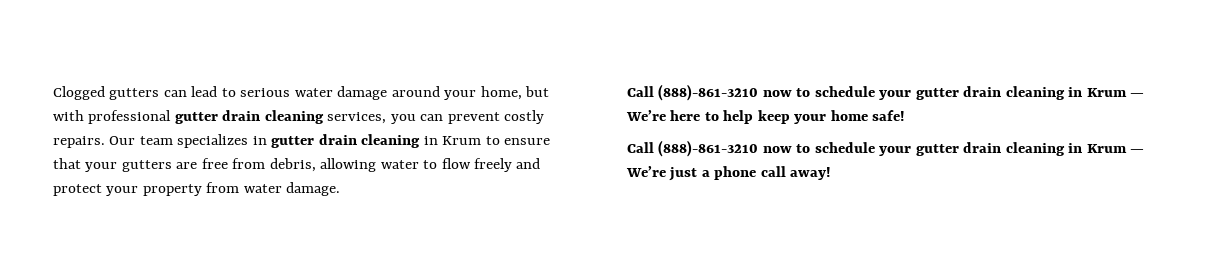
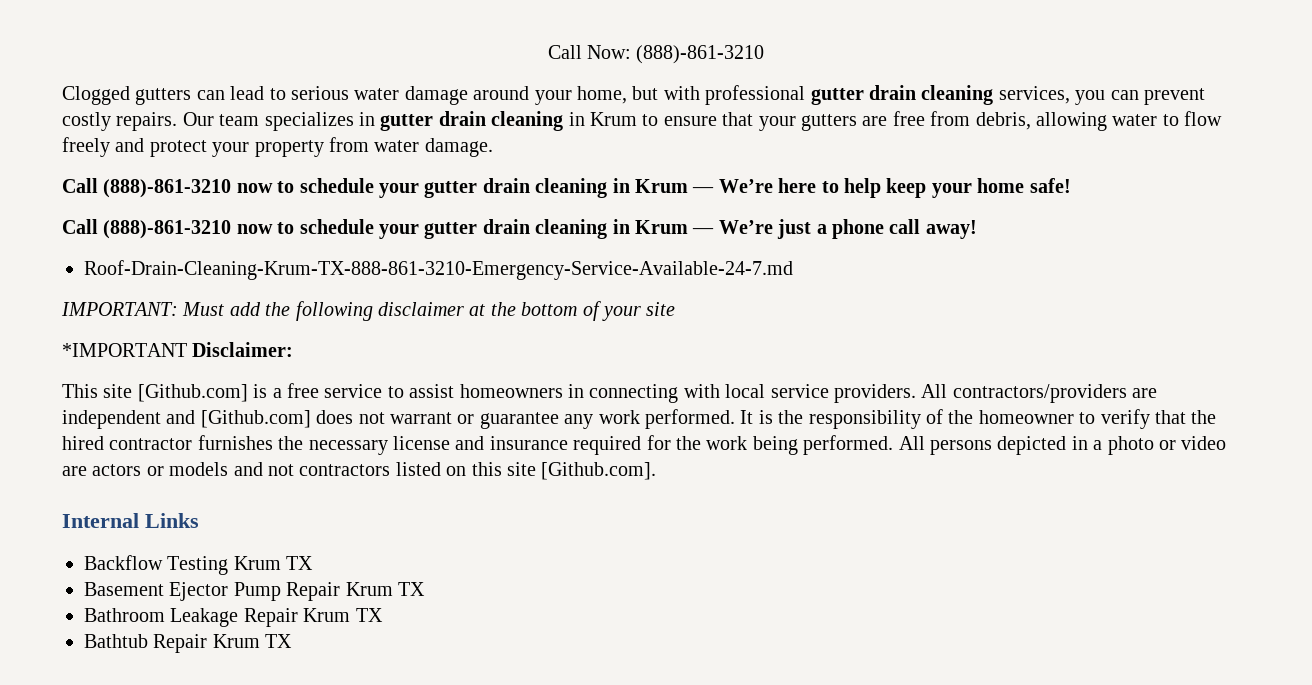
(53, 93) none -> [547,45,765,64] Call Now: (888)-861-3210 //
(832, 173) none -> [84,260,793,280] [61,301,676,321] [62,342,294,357] [62,383,1158,403] [62,409,1217,429] [62,435,1227,455] [62,462,657,480] [62,513,199,528] [84,555,314,575] [84,582,425,601] [84,608,383,627] [84,634,293,653] // Roof-Drain-Cleaning-Krum-TX-888-861-3210-Emergency-Service-Available-24-7.md // IMPORTANT: Must add the following disclaimer at the bottom of your site // *IMPORTANT Disclaimer: // This site [Github.com] is a free service to assist homeowners in connecting with local service providers. All contractors/providers are independent and [Github.com] does not warrant or guarantee any work performed. It is the responsibility of the homeowner to verify that the hired contractor furnishes the necessary license and insurance required for the work being performed. All persons depicted in a photo or video are actors or models and not contractors listed on this site [Github.com]. // Internal Links // Backflow Testing Krum TX // Basement Ejector Pump Repair Krum TX // Bathroom Leakage Repair Krum TX // Bathtub Repair Krum TX

